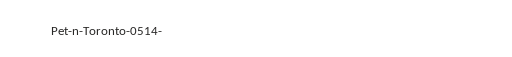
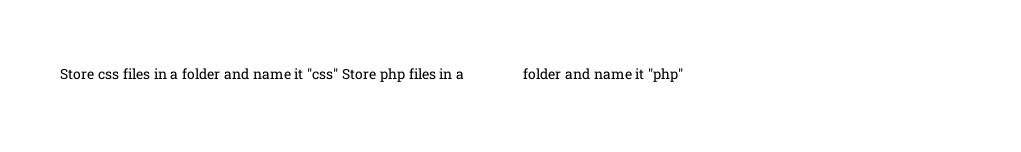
[51,27,162,35] Pet-n-Toronto-0514- -> [60,68,684,82] Store css files in a folder and name it "css" Store php files in a folder and name it "php"

